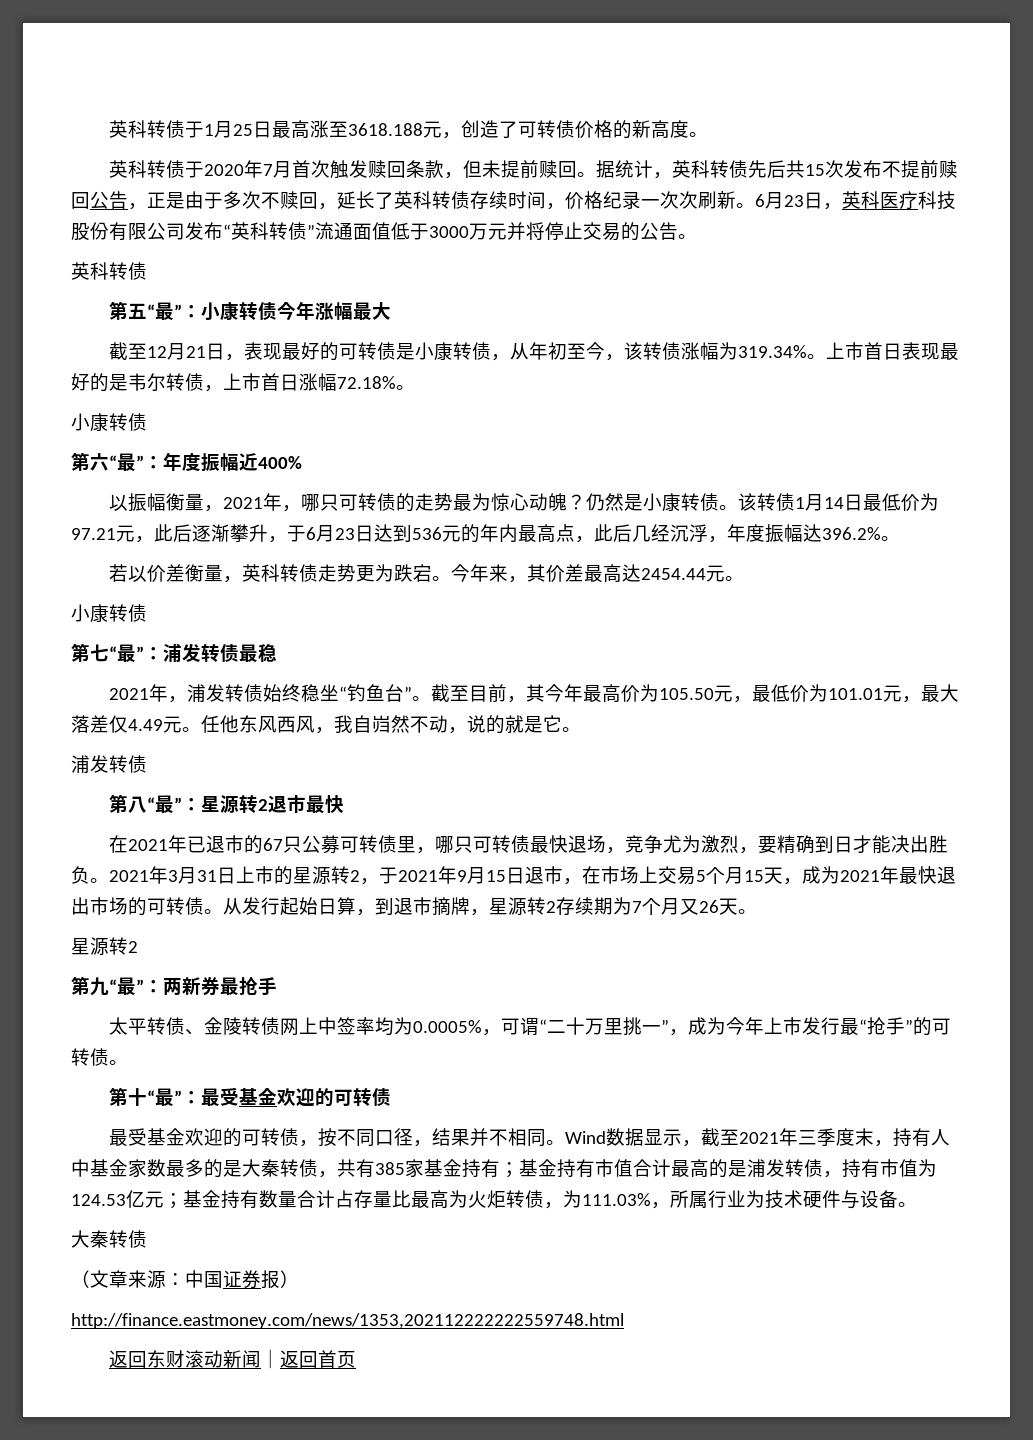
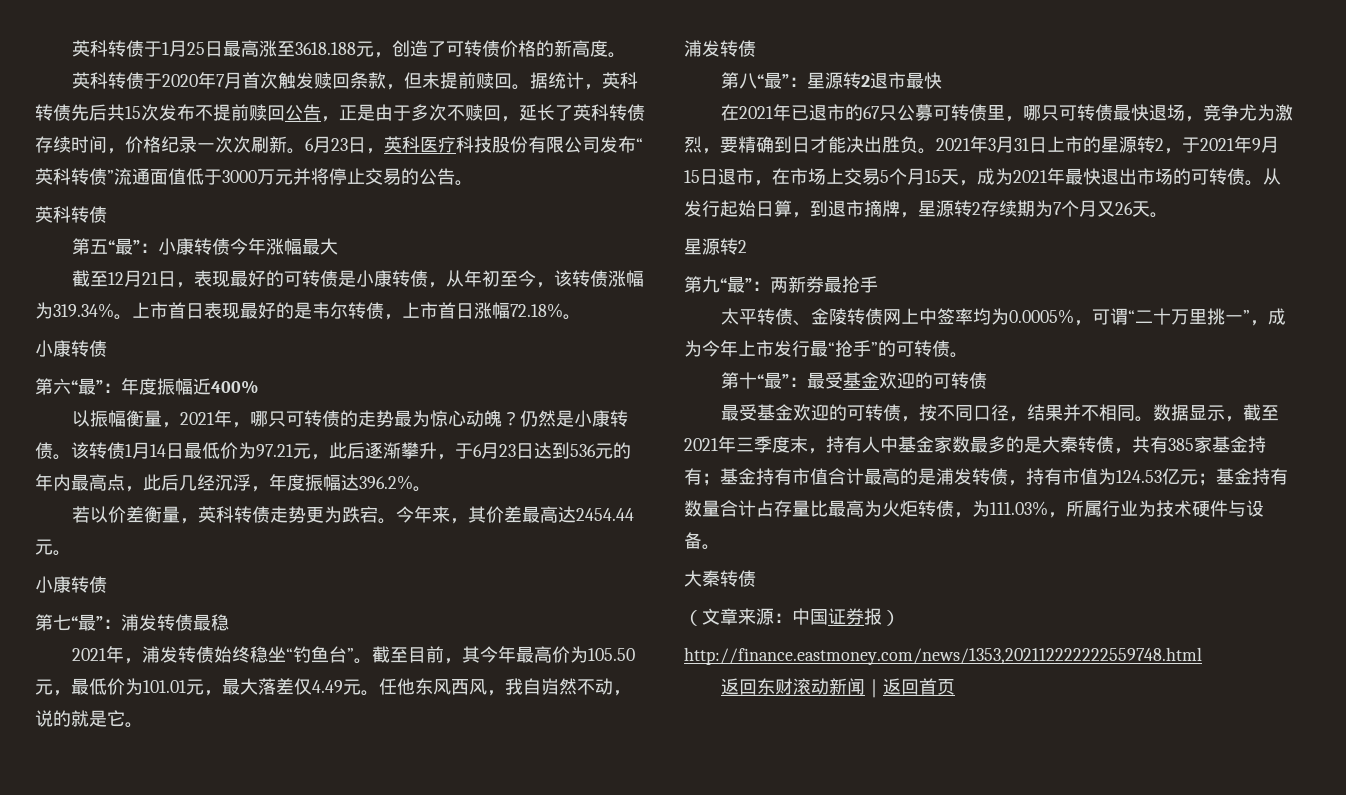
[565,1131,607,1144] Wind -> (1154, 419) none

